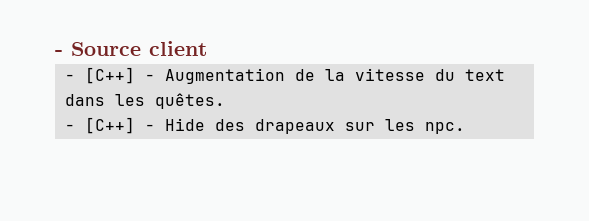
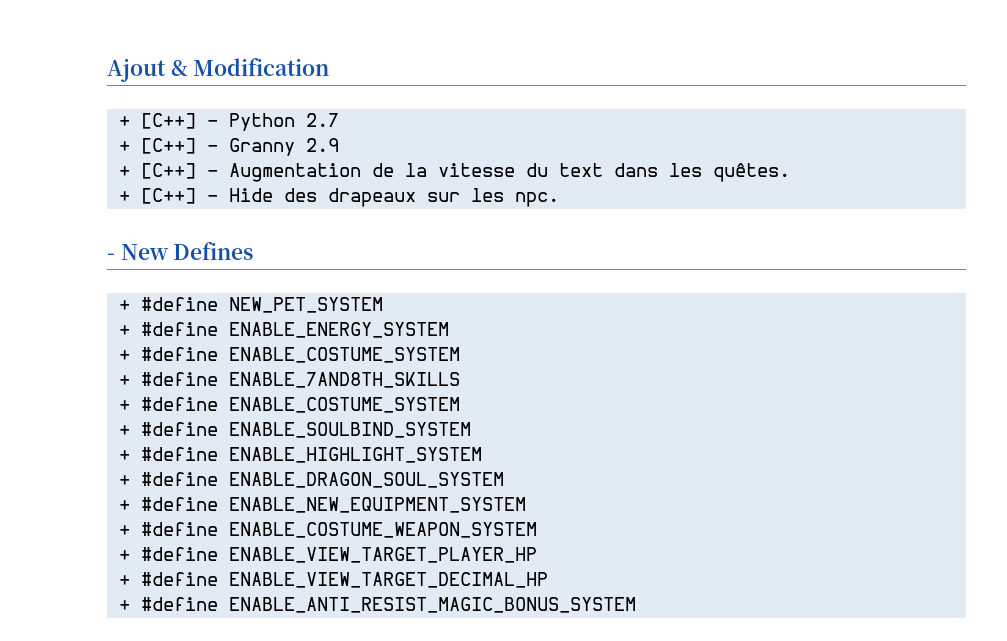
[55,41,207,56] [64,74,75,81] - Source client // - -> [107,58,330,82] [118,113,339,131] [118,138,339,156] [118,166,130,177] Ajout & Modification // + [C++] - Python 2.7 // + [C++] - Granny 2.9 // +
[64,124,75,131] - -> [118,191,130,202] +
(465, 128) none -> [107,242,254,260] [118,297,383,313] [118,322,449,338] [118,347,460,363] [118,372,460,388] [118,397,460,413] [118,422,471,438] [118,447,482,463] [118,472,504,488] [118,497,526,513] [118,522,537,538] [118,547,537,563] [118,572,548,588] [118,597,636,613] // - New Defines // + #define NEW_PET_SYSTEM // + #define ENABLE_ENERGY_SYSTEM // + #define ENABLE_COSTUME_SYSTEM // + #define ENABLE_7AND8TH_SKILLS // + #define ENABLE_COSTUME_SYSTEM // + #define ENABLE_SOULBIND_SYSTEM // + #define ENABLE_HIGHLIGHT_SYSTEM // + #define ENABLE_DRAGON_SOUL_SYSTEM // + #define ENABLE_NEW_EQUIPMENT_SYSTEM // + #define ENABLE_COSTUME_WEAPON_SYSTEM // + #define ENABLE_VIEW_TARGET_PLAYER_HP // + #define ENABLE_VIEW_TARGET_DECIMAL_HP // + #define ENABLE_ANTI_RESIST_MAGIC_BONUS_SYSTEM

